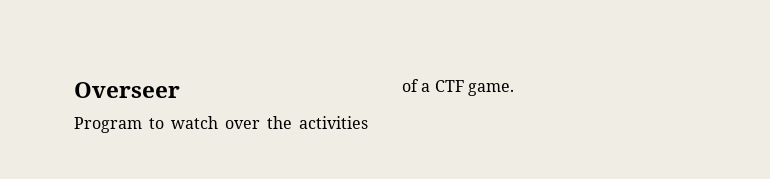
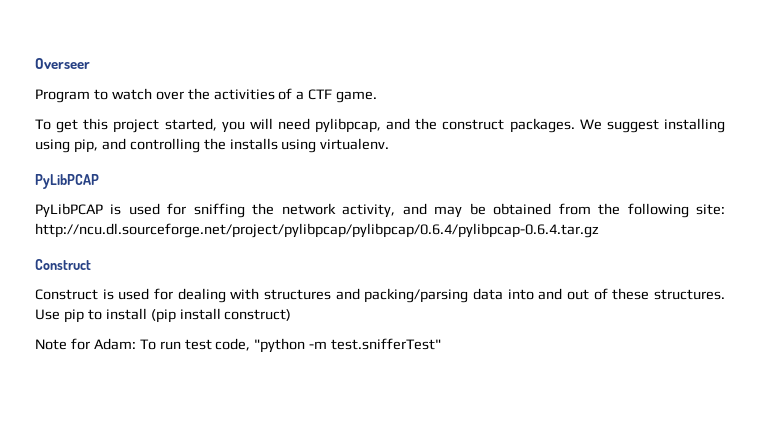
(514, 89) none -> [35,118,725,133] [35,138,390,153] [35,174,99,189] [35,203,725,218] [35,223,599,238] [35,259,91,270] [35,288,725,303] [35,308,292,323] [35,338,442,353] // To get this project started, you will need pylibpcap, and the construct packages. We suggest installing using pip, and controlling the installs using virtualenv. // PyLibPCAP // PyLibPCAP is used for sniffing the network activity, and may be obtained from the following site: http://ncu.dl.sourceforge.net/project/pylibpcap/pylibpcap/0.6.4/pylibpcap-0.6.4.tar.gz // Construct // Construct is used for dealing with structures and packing/parsing data into and out of these structures. Use pip to install (pip install construct) // Note for Adam: To run test code, "python -m test.snifferTest"

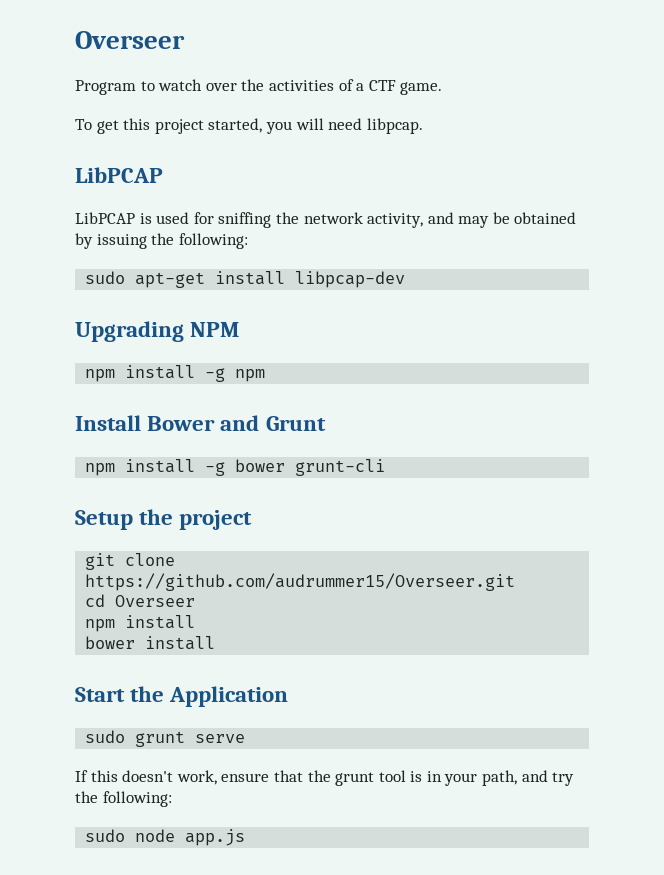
[315,118,725,133] [35,138,390,153] [35,174,99,189] [35,203,103,218] pylibpcap, and the construct packages. We suggest installing using pip, and controlling the installs using virtualenv. // PyLibPCAP // PyLibPCAP -> [366,118,423,134] [75,167,163,183] [75,212,135,224] libpcap. // LibPCAP // LibPCAP
[558,203,725,218] [35,223,599,238] [35,259,91,270] [35,288,725,303] [35,308,292,323] [35,338,442,353] from the following site: http://ncu.dl.sourceforge.net/project/pylibpcap/pylibpcap/0.6.4/pylibpcap-0.6.4.tar.gz // Construct // Construct is used for dealing with structures and packing/parsing data into and out of these structures. Use pip to install (pip install construct) // Note for Adam: To run test code, "python -m test.snifferTest" -> [75,233,248,249] [85,271,406,288] [75,321,240,342] [85,365,266,382] [75,415,326,431] [85,459,386,476] [75,509,253,530] [85,553,176,570] [85,573,516,591] [85,594,196,607] [85,615,196,632] [85,636,216,650] [75,686,289,707] [85,730,246,747] [75,770,575,786] [75,791,172,807] [85,829,246,846] by issuing the following: // sudo apt-get install libpcap-dev // Upgrading NPM // npm install -g npm // Install Bower and Grunt // npm install -g bower grunt-cli // Setup the project // git clone https://github.com/audrummer15/Overseer.git // cd Overseer // npm install // bower install // Start the Application // sudo grunt serve // If this doesn't work, ensure that the grunt tool is in your path, and try the following: // sudo node app.js

